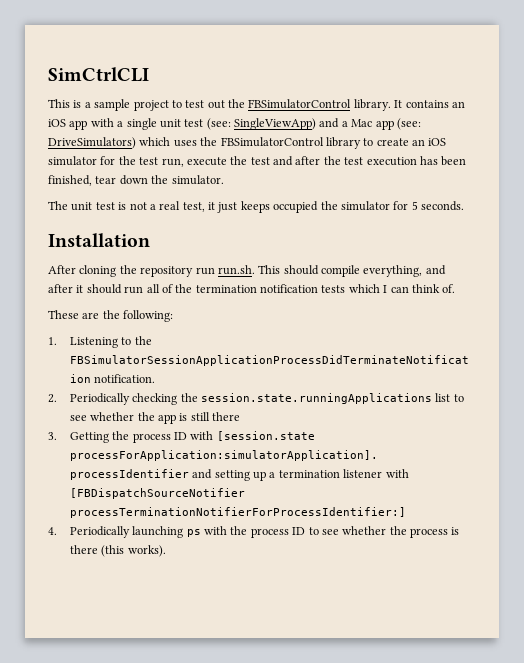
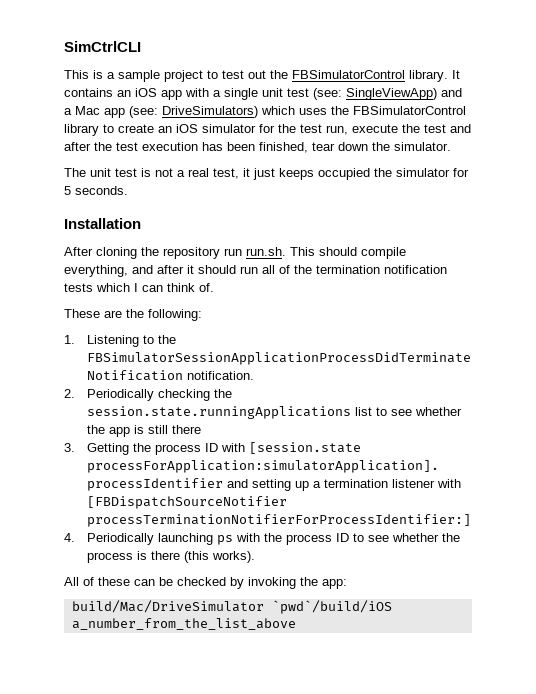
(166, 551) none -> [64,577,347,589] [71,600,392,614] [71,618,296,630] // All of these can be checked by invoking the app: // build/Mac/DriveSimulator `pwd`/build/iOS a_number_from_the_list_above

